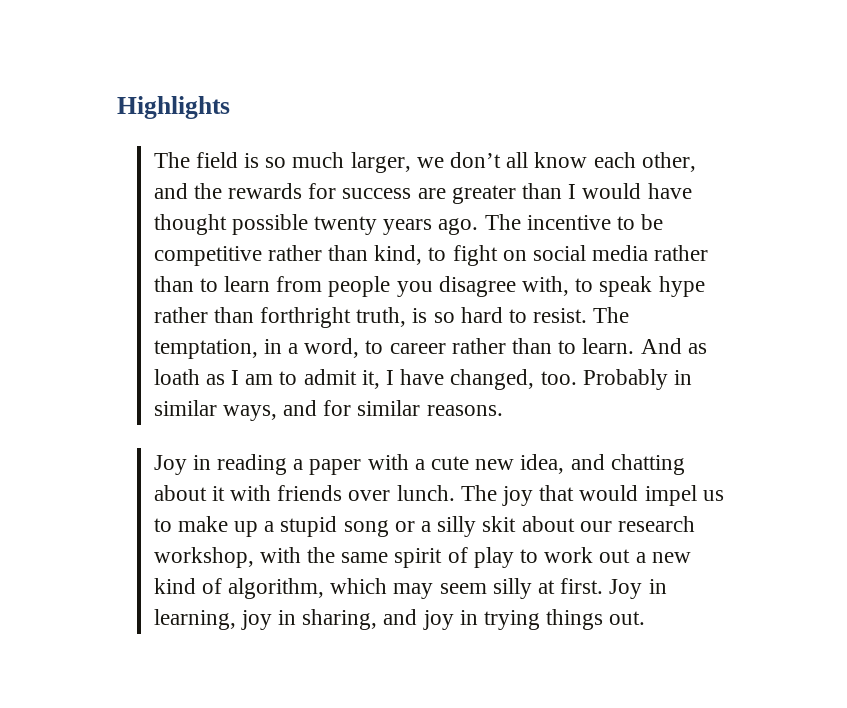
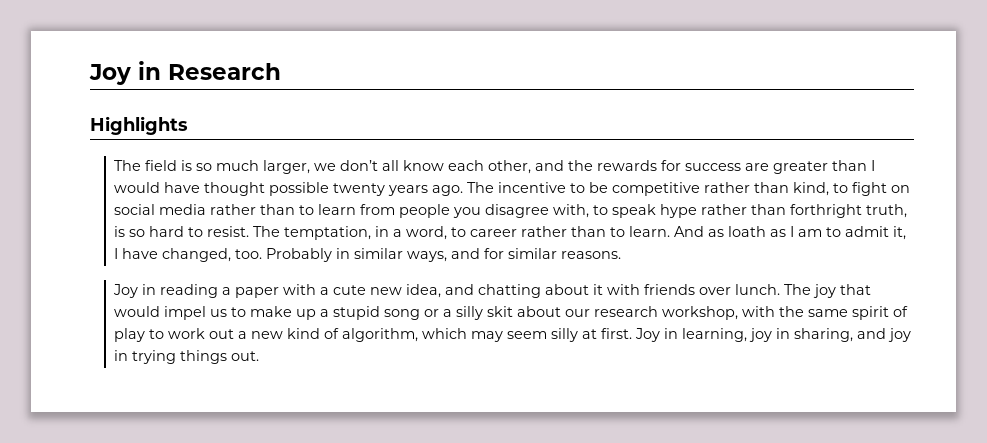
(117, 107) none -> [89,61,281,85] Joy in Research //

